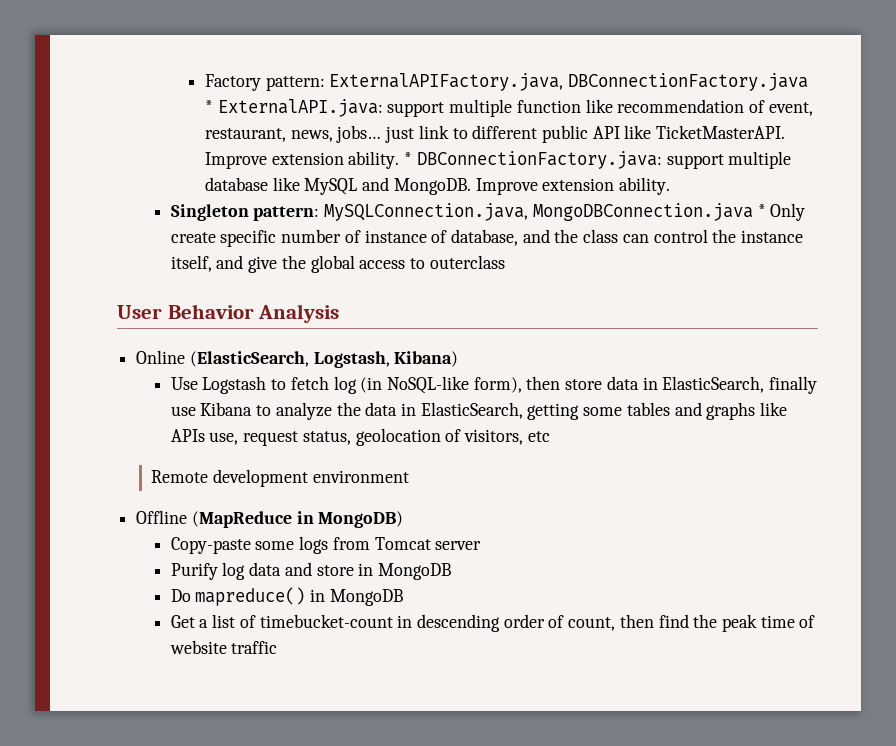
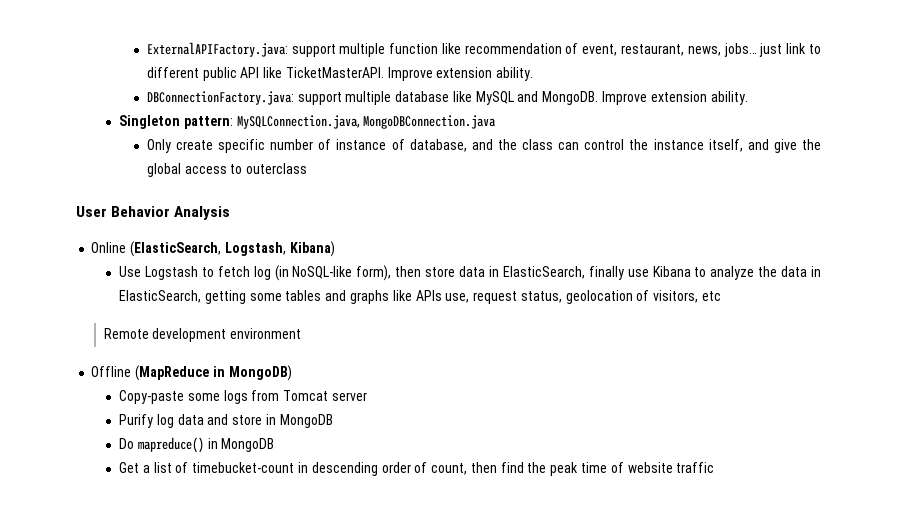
[204,73,809,91] [204,99,383,117] Factory pattern: ExternalAPIFactory.java, DBConnectionFactory.java * ExternalAPI.java: -> [146,42,288,57] ExternalAPIFactory.java:
[404,152,413,165] * -> (534, 74) //
[757,204,766,217] * -> (497, 122) //

